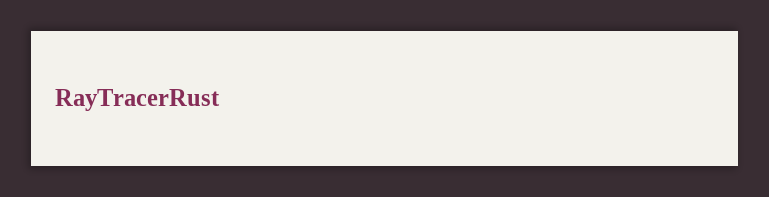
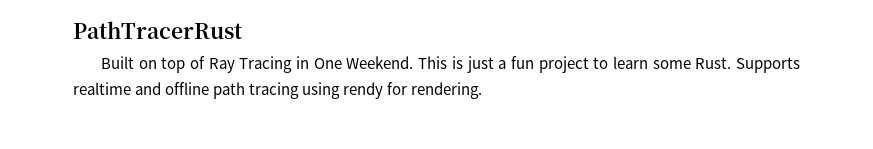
[55,89,220,111] RayTracerRust -> [73,21,243,39] [101,56,800,73] [73,82,483,99] PathTracerRust // Built on top of Ray Tracing in One Weekend. This is just a fun project to learn some Rust. Supports realtime and offline path tracing using rendy for rendering.

